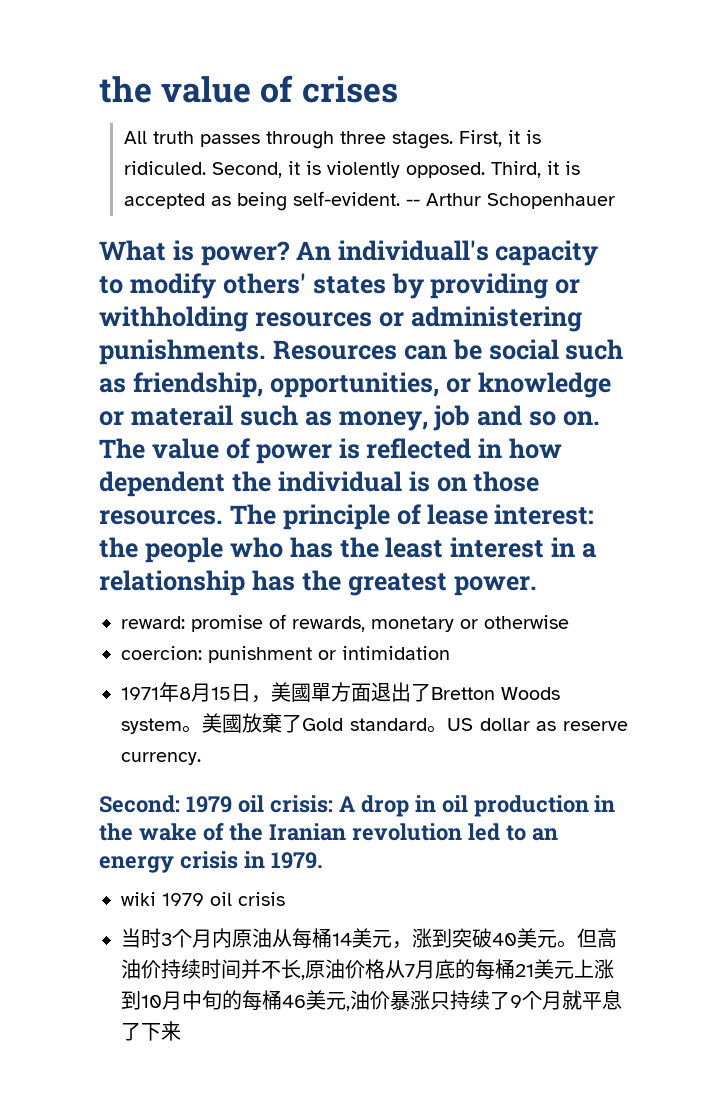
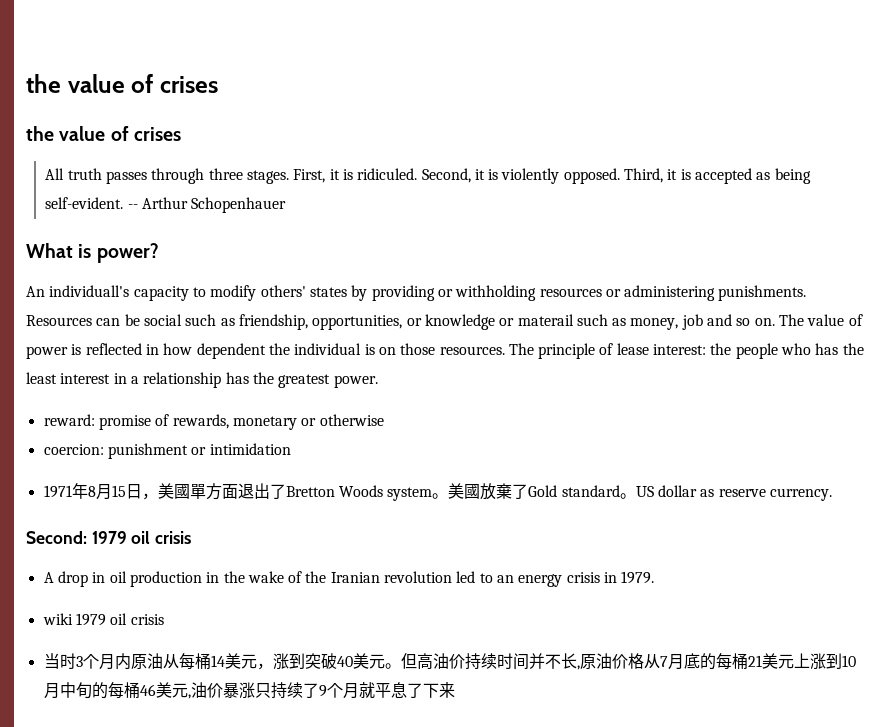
[99,75,398,103] the value of crises -> [26,74,218,93] [26,126,181,141] the value of crises // the value of crises
(290, 253) none -> (159, 253) //
[269,795,333,813] crisis: -> [155,531,192,544] crisis //

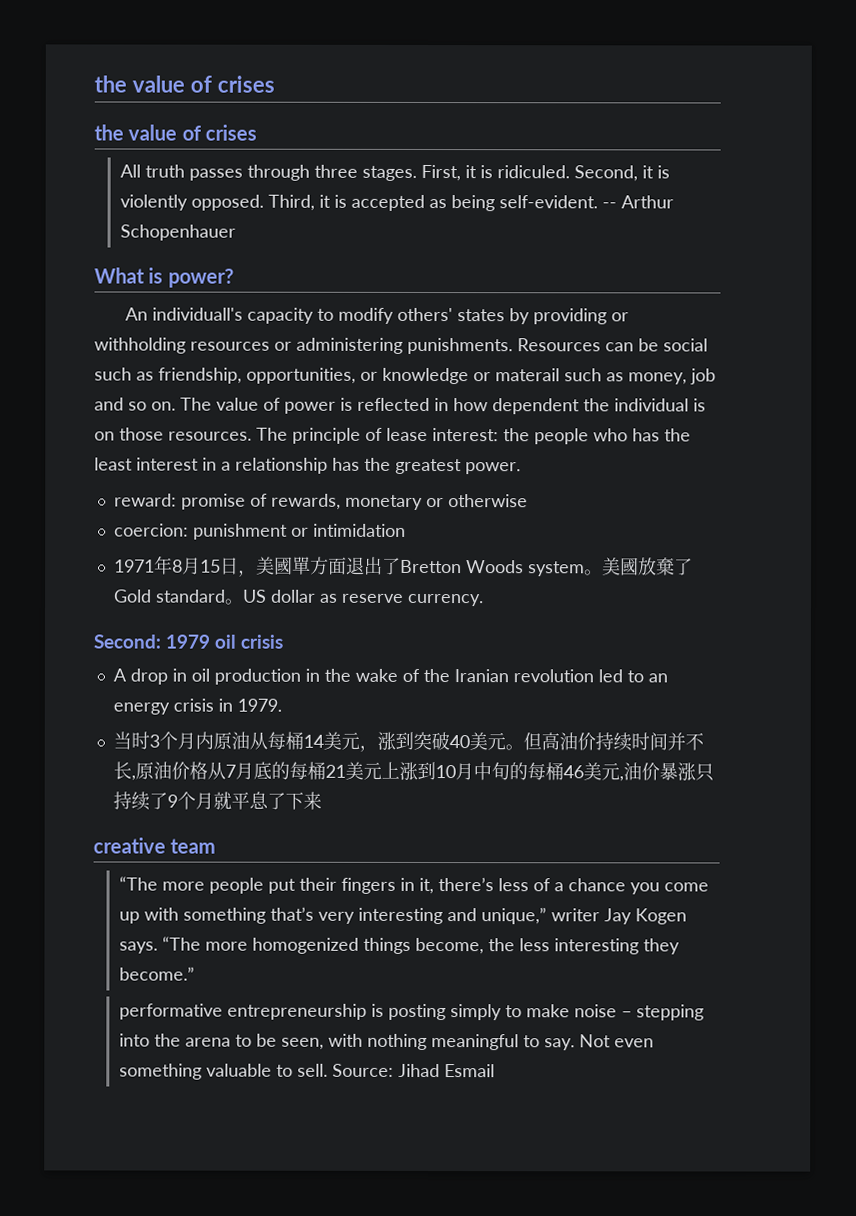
[42,613,164,626] // wiki 1979 oil crisis -> (282, 705) none
(455, 690) none -> [93,837,217,854] [118,876,709,895] [118,906,687,925] [118,936,680,955] [118,966,195,981] [118,1003,704,1021] [118,1033,654,1051] [118,1063,495,1080] // creative team // “The more people put their fingers in it, there’s less of a chance you come up with something that’s very interesting and unique,” writer Jay Kogen says. “The more homogenized things become, the less interesting they become.” // performative entrepreneurship is posting simply to make noise – stepping into the arena to be seen, with nothing meaningful to say. Not even something valuable to sell. Source: Jihad Esmail

